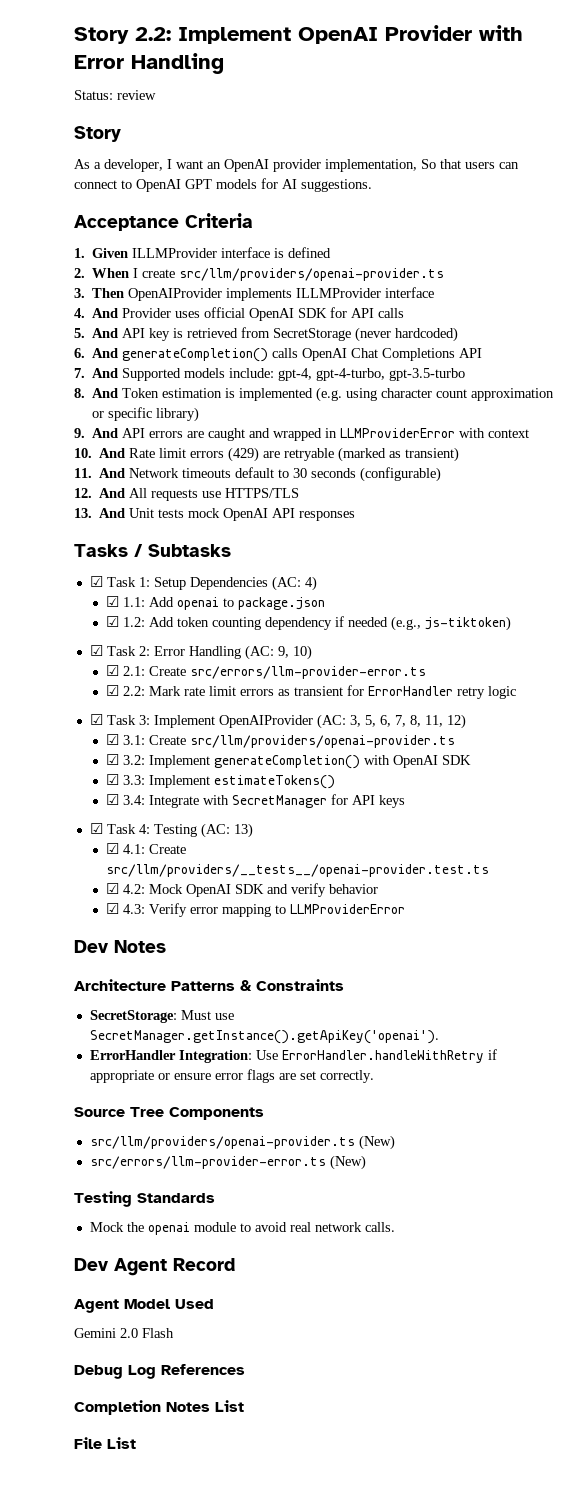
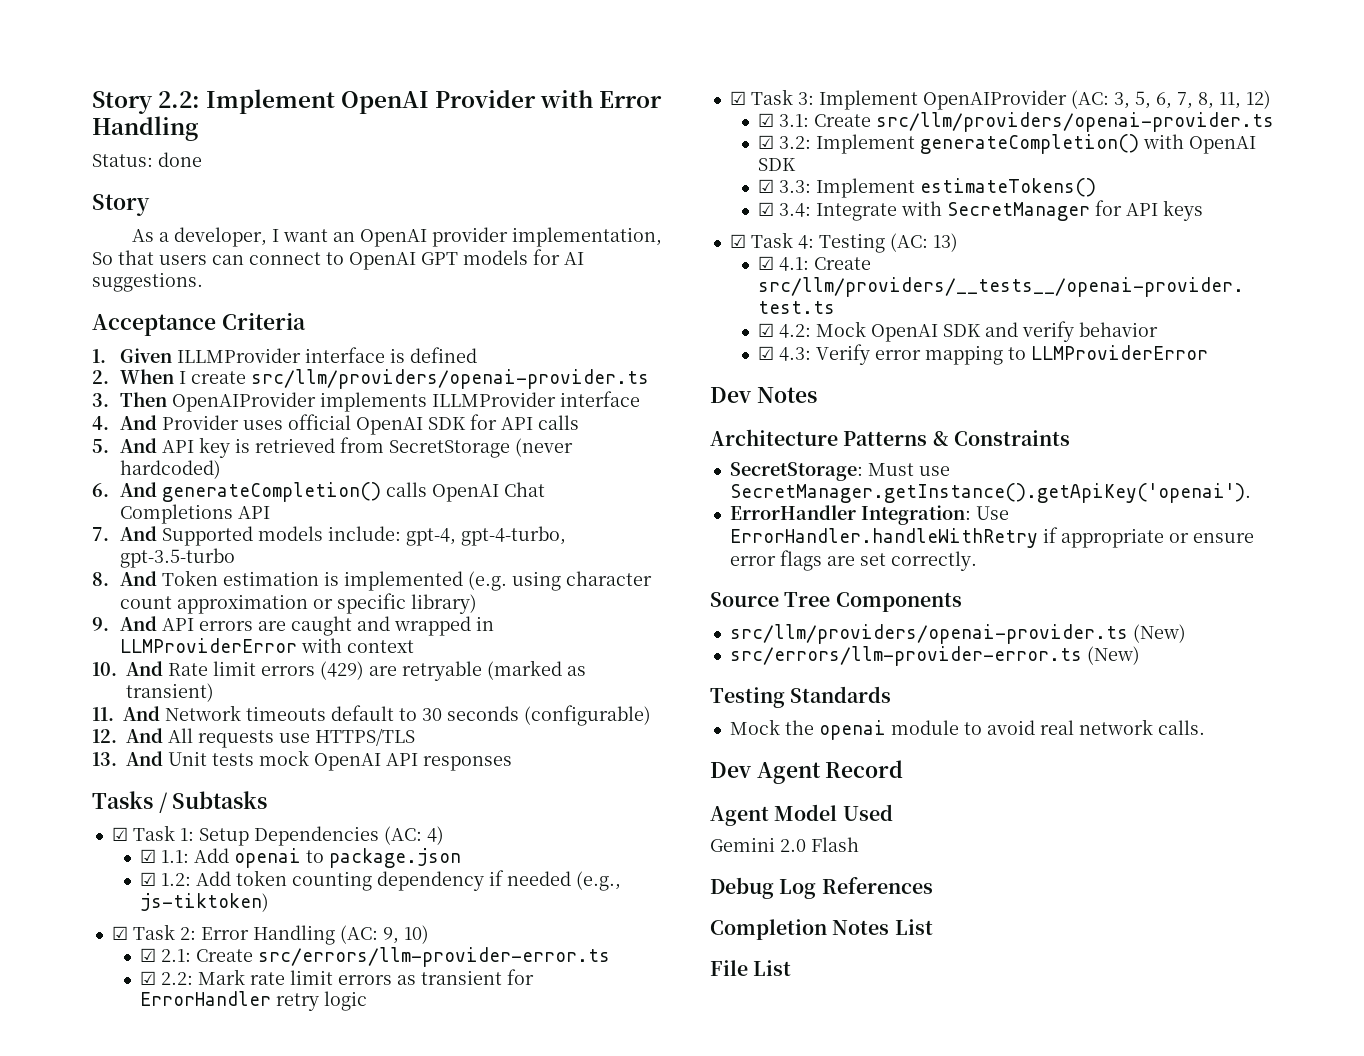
[117,90,156,100] review -> [158,152,202,167] done

